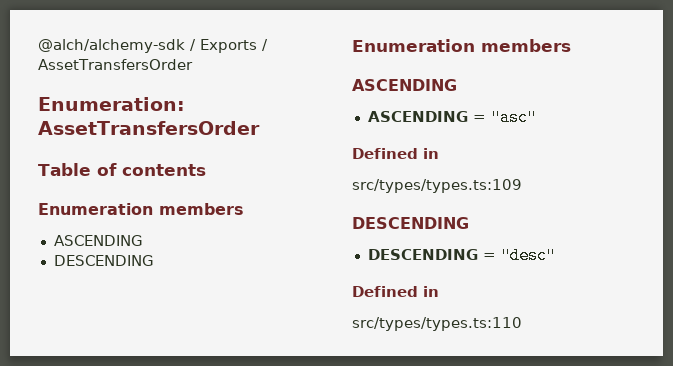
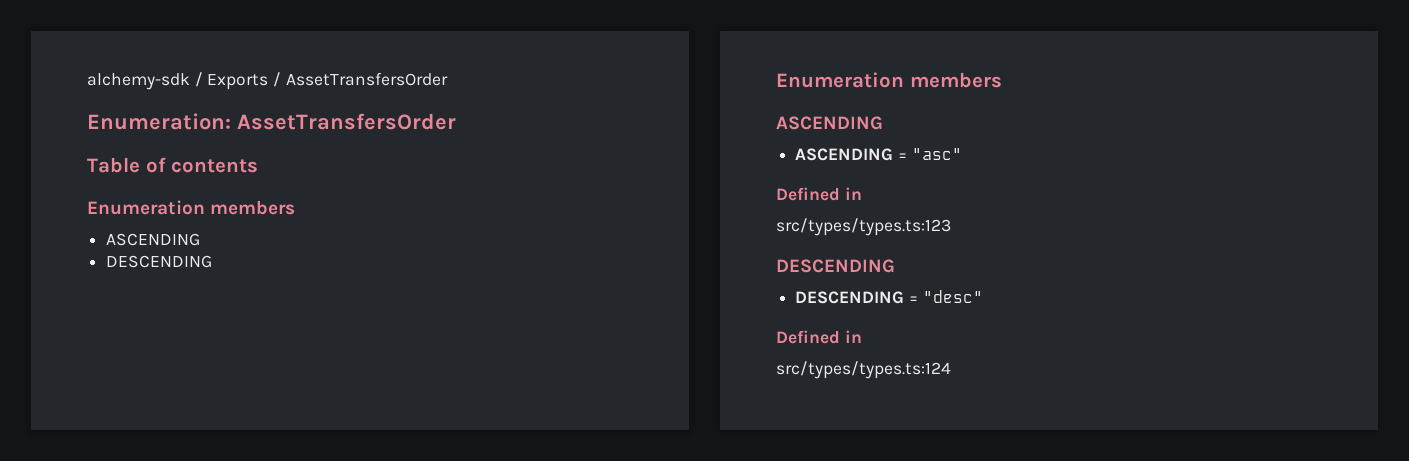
[38,39,185,53] @alch/alchemy-sdk -> [87,73,190,90] alchemy-sdk
[352,179,522,193] src/types/types.ts:109 -> [776,218,951,236] src/types/types.ts:123
[352,317,522,331] src/types/types.ts:110 -> [776,361,951,379] src/types/types.ts:124

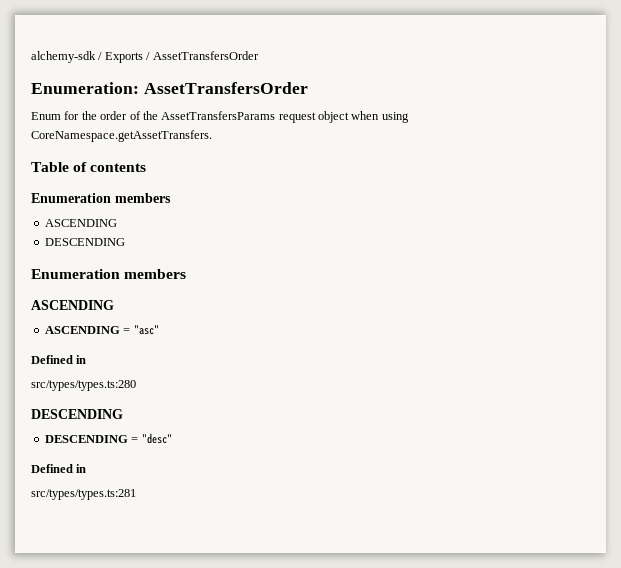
(456, 121) none -> [31,111,409,123] [31,130,212,142] // Enum for the order of the AssetTransfersParams request object when using CoreNamespace.getAssetTransfers.
[776,218,951,236] src/types/types.ts:123 -> [31,380,136,391] src/types/types.ts:280
[776,361,951,379] src/types/types.ts:124 -> [31,489,136,500] src/types/types.ts:281

